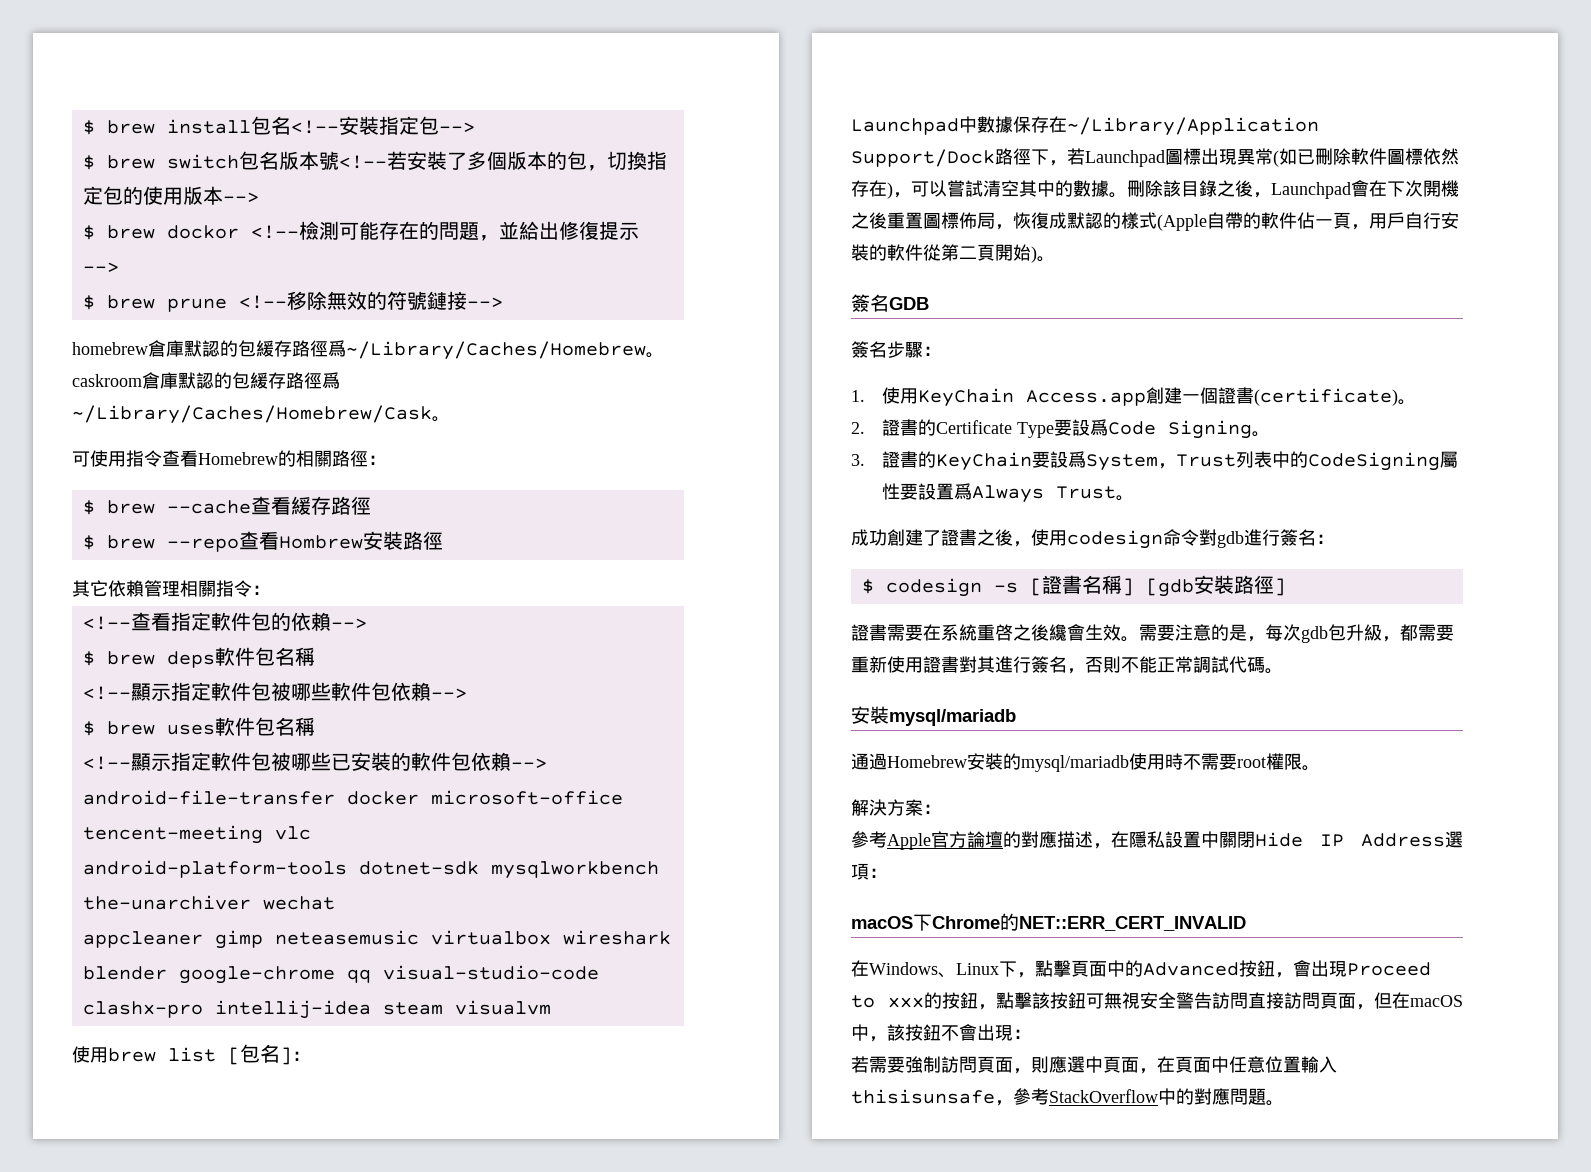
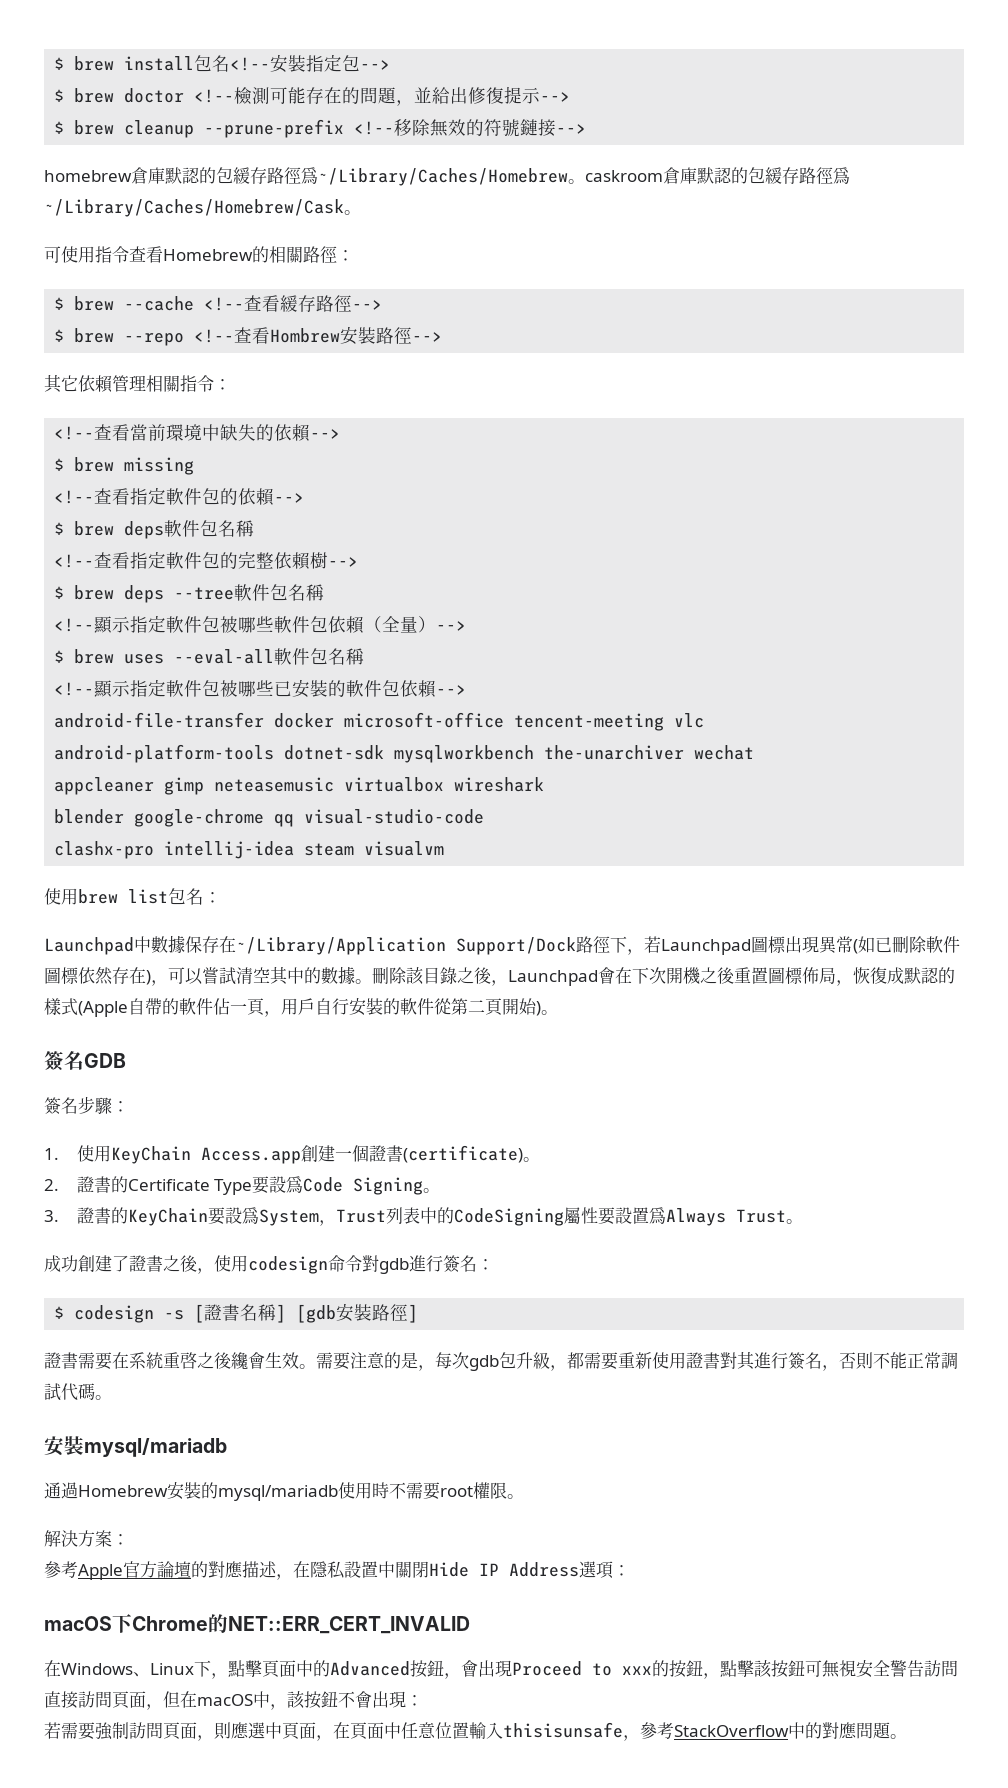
[166,151,667,171] [82,186,259,205] [82,225,239,240] switch包名版本號<!--若安裝了多個版本的包，切換指定包的使用版本--> // $ brew dockor -> [124,88,185,103] doctor
[166,298,227,312] prune -> [124,119,345,138] cleanup --prune-prefix
(251, 507) none -> [204,297,245,311] <!--
(371, 505) none -> [352,300,383,310] -->
(239, 545) none -> [194,329,235,343] <!--
(443, 540) none -> [412,332,443,342] -->
(270, 590) none -> [54,424,341,442] [54,457,195,475] // <!--查看當前環境中缺失的依賴--> // $ brew missing
(315, 656) none -> [54,551,359,570] [54,584,325,603] // <!--查看指定軟件包的完整依賴樹--> // $ brew deps --tree軟件包名稱
(431, 691) none -> [364,616,437,633] （全量）
(215, 729) none -> [174,649,275,664] --eval-all
[228,1044,292,1065] [包名] -> [168,888,204,905] 包名

